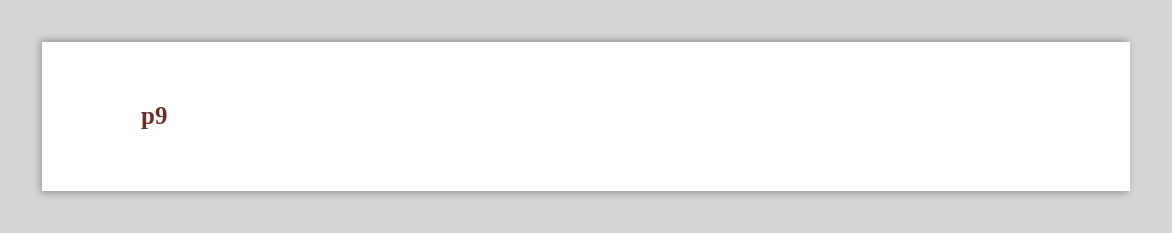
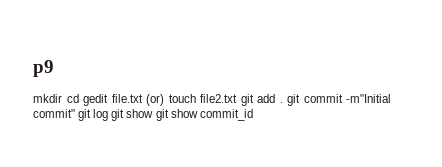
(168, 118) none -> [33,94,391,106] [33,109,253,121] // mkdir cd gedit file.txt (or) touch file2.txt git add . git commit -m"Initial commit" git log git show git show commit_id

